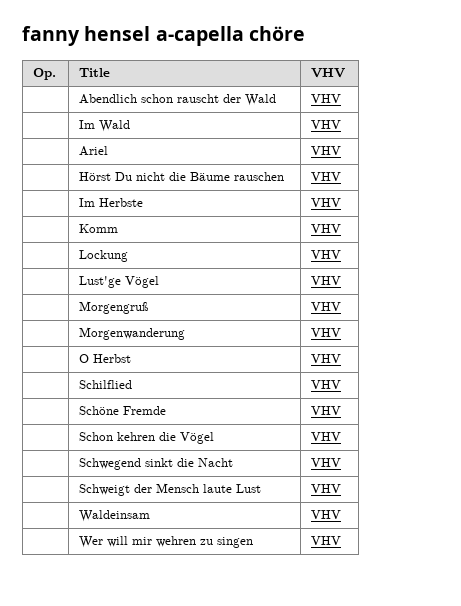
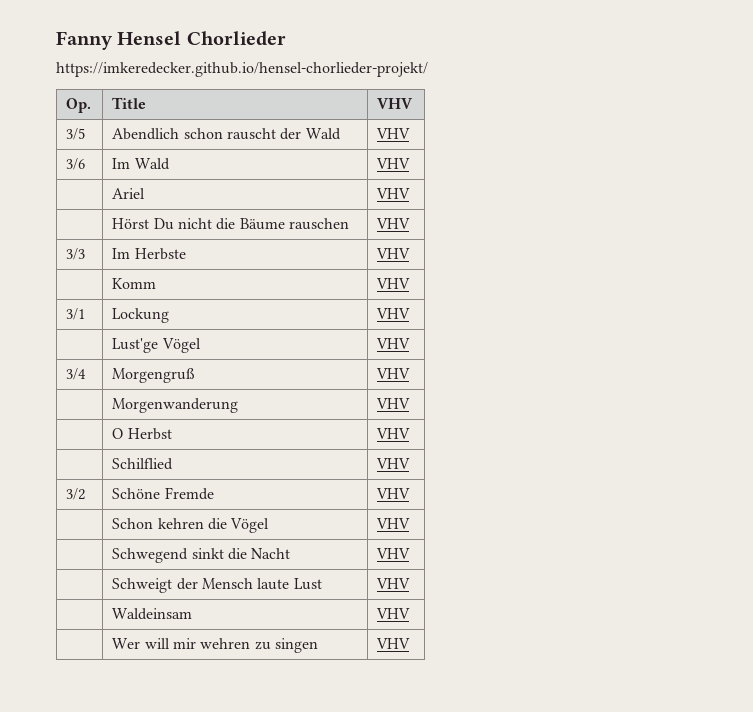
[22,26,305,46] fanny hensel a-capella chöre -> [56,31,286,50] [56,62,428,77] Fanny Hensel Chorlieder // https://imkeredecker.github.io/hensel-chorlieder-projekt/
(346, 73) none -> [66,128,86,140] 3/5
(342, 98) none -> [66,158,86,170] 3/6
(342, 176) none -> [66,248,86,260] 3/3
(342, 228) none -> [66,308,86,320] 3/1
(342, 280) none -> [66,368,87,380] 3/4
(342, 384) none -> [66,488,86,500] 3/2

